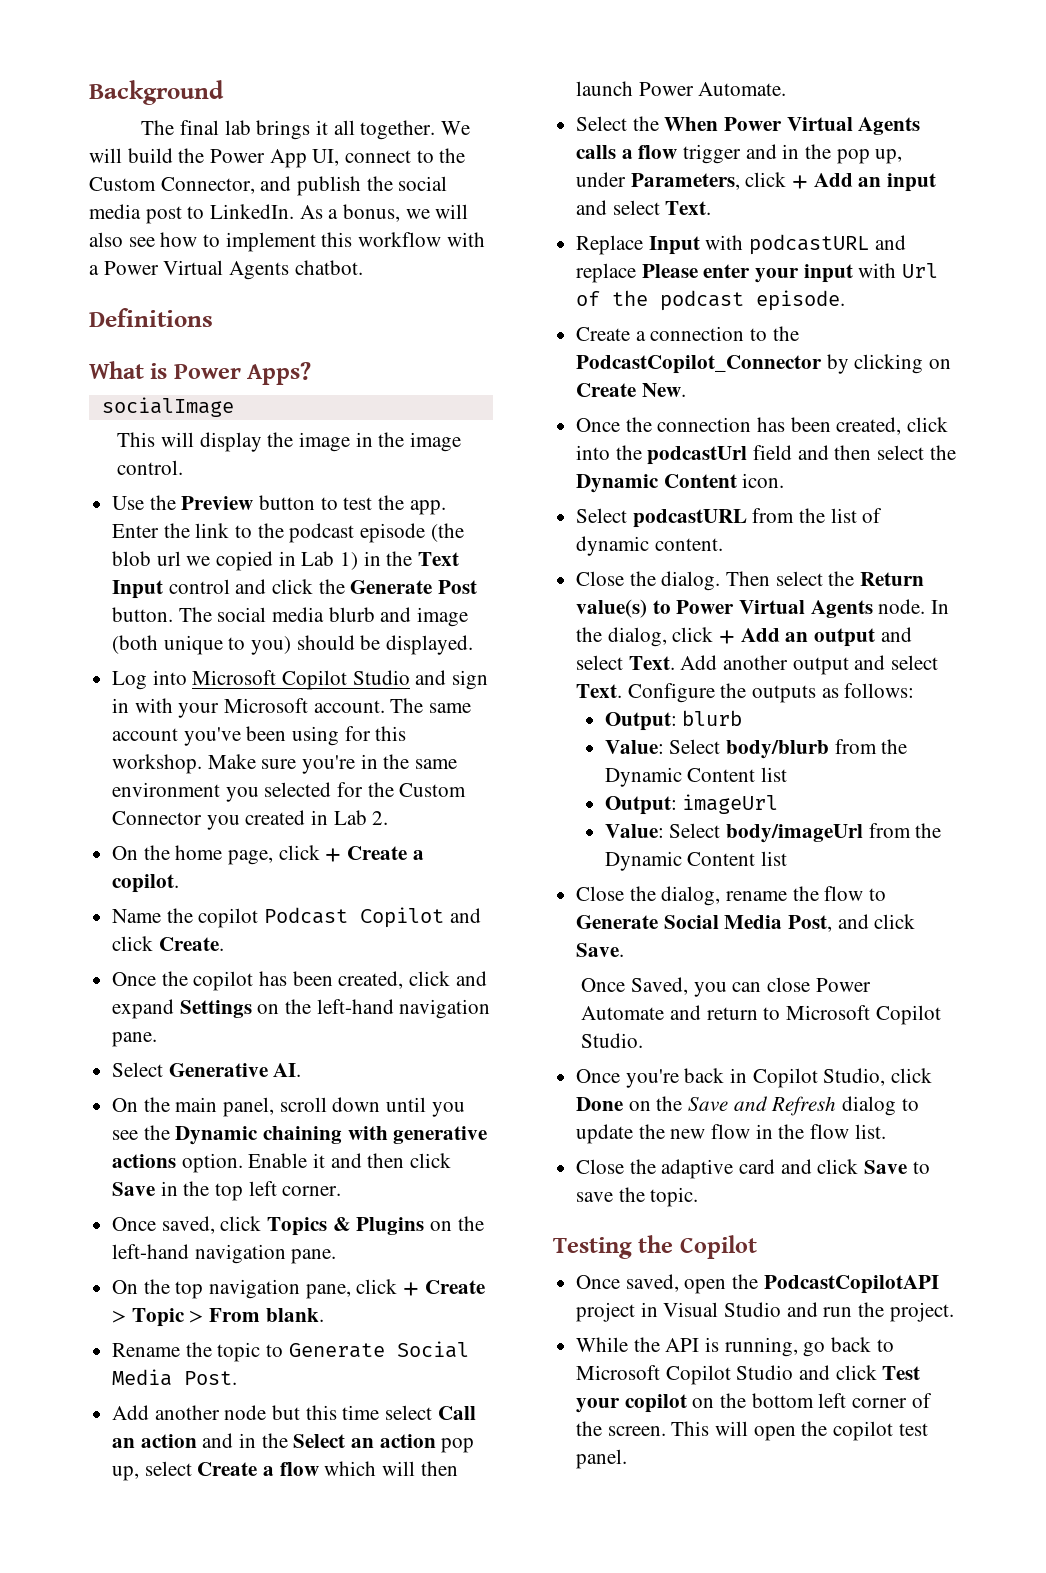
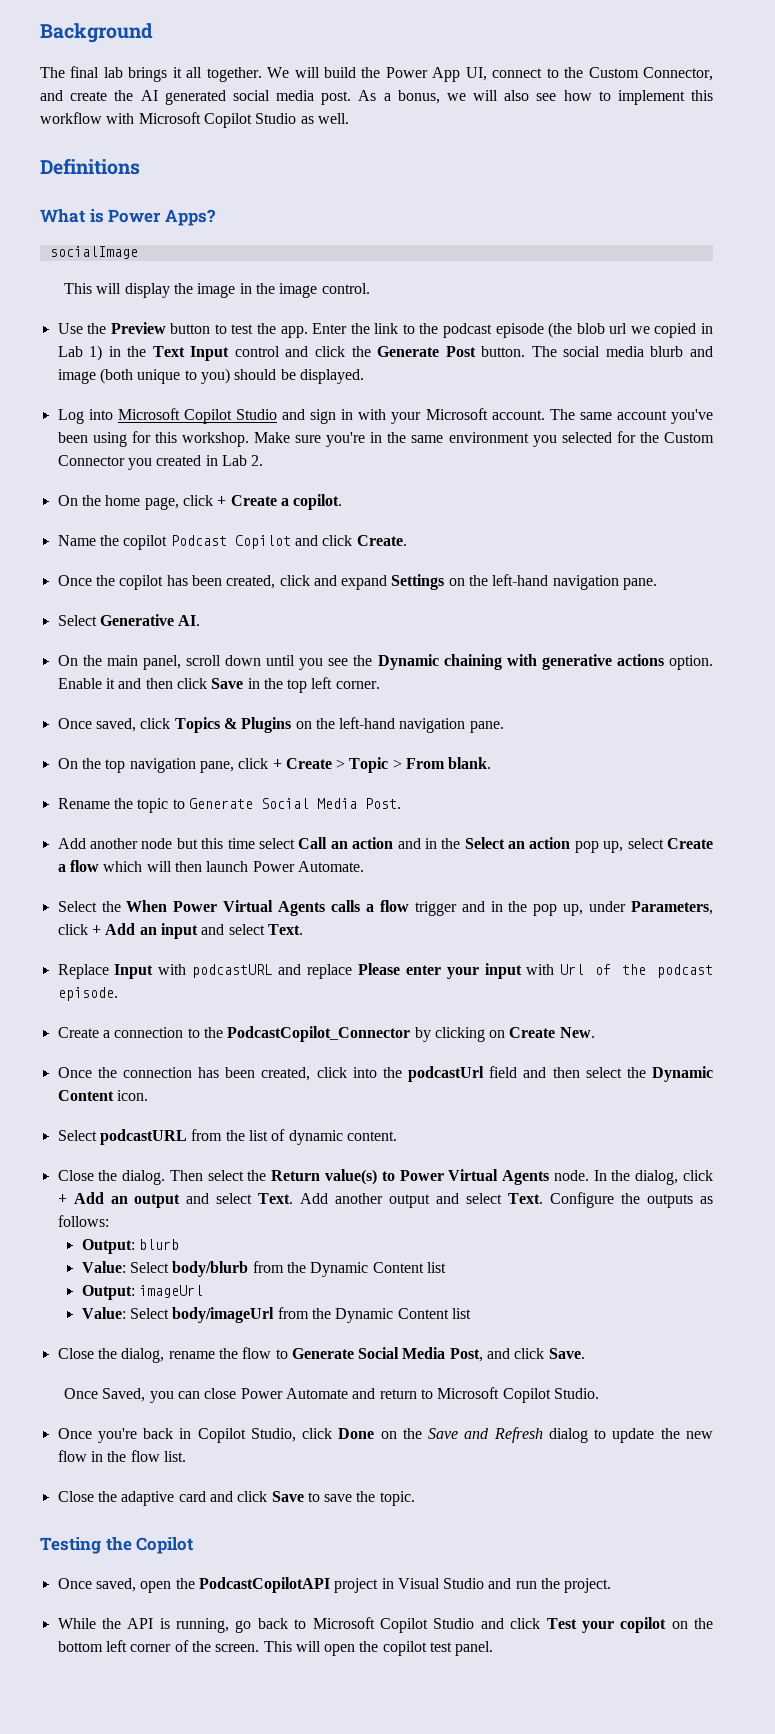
[297,176,448,196] [89,204,295,224] publish the social media post to LinkedIn. -> [70,90,352,105] create the AI generated social media post.
[89,260,363,280] a Power Virtual Agents chatbot. -> [138,112,349,128] Microsoft Copilot Studio as well.

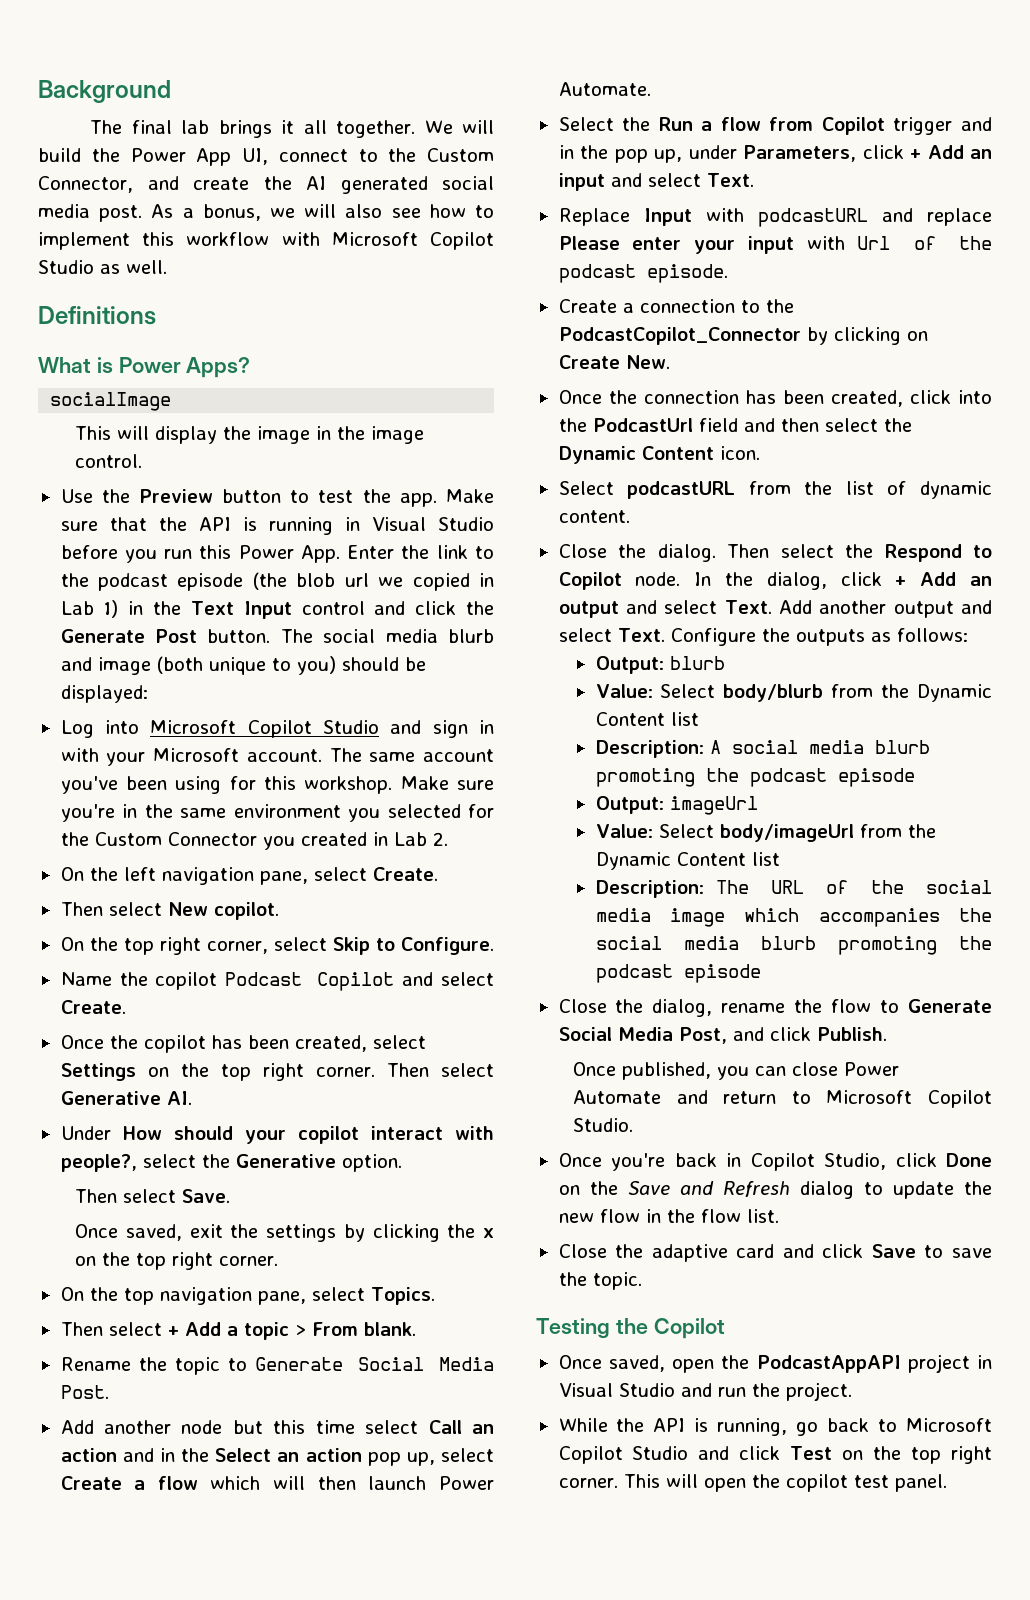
(308, 332) none -> [445,489,494,503] [60,517,494,535] [60,545,340,563] Make sure that the API is running in Visual Studio before you run this Power App.
[299,369,364,384] displayed. -> [60,685,148,703] displayed:
[105,494,343,510] home page, click + Create a copilot. -> [123,867,438,885] [60,902,279,920] [60,937,494,955] left navigation pane, select Create. // Then select New copilot. // On the top right corner, select Skip to Configure.
[322,535,353,546] click -> [441,972,494,986] select
[279,574,658,590] [57,614,201,626] [57,654,714,670] [57,677,380,693] [57,717,504,733] click and expand Settings on the left-hand navigation pane. // Select Generative AI. // On the main panel, scroll down until you see the Dynamic chaining with generative actions option. Enable it and then click Save in the top left corner. // Once saved, click Topics & Plugins on the left-hand navigation pane. -> [372,1035,426,1049] [60,1063,494,1081] [60,1091,192,1105] [60,1126,494,1144] [60,1154,402,1172] [75,1189,231,1203] [75,1224,494,1242] [75,1252,279,1270] select Settings on the top right corner. Then select Generative AI. // Under How should your copilot interact with people?, select the Generative option. // Then select Save. // Once saved, exit the settings by clicking the x on the top right corner.
[238,757,389,773] click + Create > Topic -> [311,1287,435,1305] [60,1322,289,1340] select Topics. // Then select + Add a topic
[126,900,409,916] When Power Virtual Agents calls a flow -> [658,117,885,135] Run a flow from Copilot
[408,1066,485,1082] podcastUrl -> [592,418,693,432] PodcastUrl
[271,1169,550,1185] Return value(s) to Power Virtual Agents -> [884,544,992,562] [558,572,622,590] Respond to Copilot
(447, 1267) none -> [595,740,930,758] [595,768,915,787] // Description: A social media blurb promoting the podcast episode
(472, 1313) none -> [595,880,992,898] [595,908,992,927] [595,936,992,955] [595,964,761,983] // Description: The URL of the social media image which accompanies the social media blurb promoting the podcast episode
[548,1348,585,1359] [64,1388,146,1402] Save. // Once Saved, -> [816,1027,887,1041] [573,1062,712,1080] Publish. // Once published,
[198,1577,330,1593] PodcastCopilotAPI -> [756,1355,901,1373] PodcastAppAPI
[581,1617,713,1633] [57,1640,260,1652] your copilot on the bottom left corner of the screen. -> [842,1446,992,1464] [558,1478,618,1488] on the top right corner.

